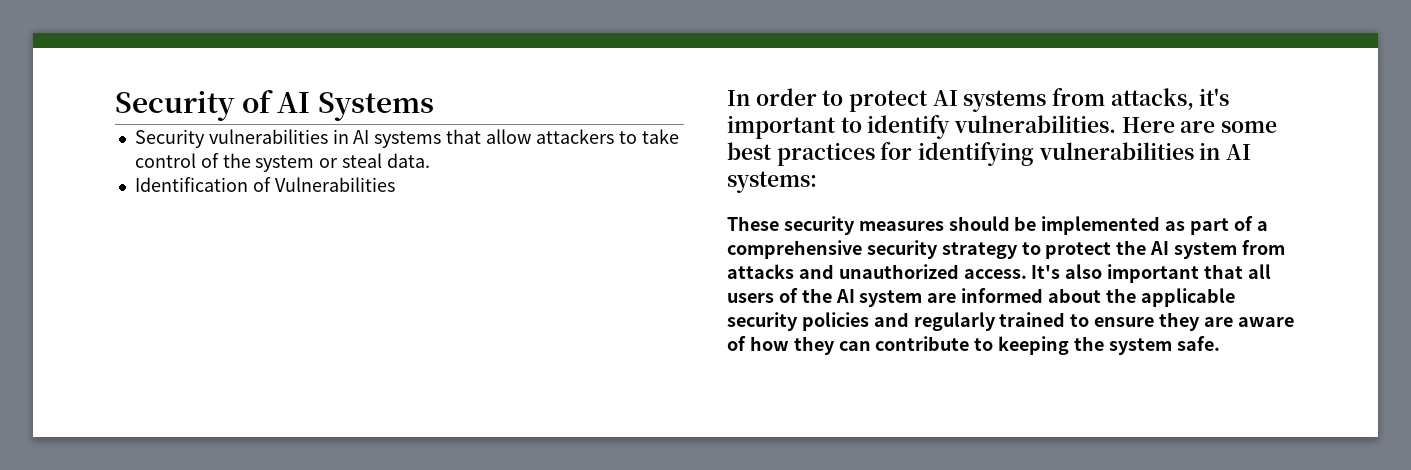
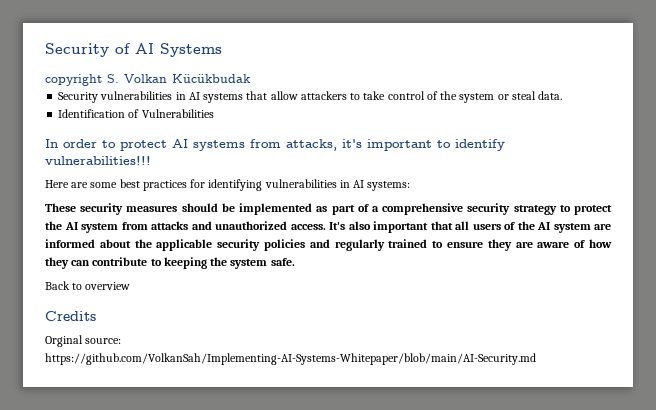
(434, 106) none -> [45,74,251,86] // copyright S. Volkan Kücükbudak
[954,115,1117,133] vulnerabilities. -> [45,156,151,165] vulnerabilities!!! //
(1220, 343) none -> [45,281,131,290] [45,311,96,321] [45,335,122,347] [45,353,536,365] // Back to overview // Credits // Orginal source: https://github.com/VolkanSah/Implementing-AI-Systems-Whitepaper/blob/main/AI-Security.md

